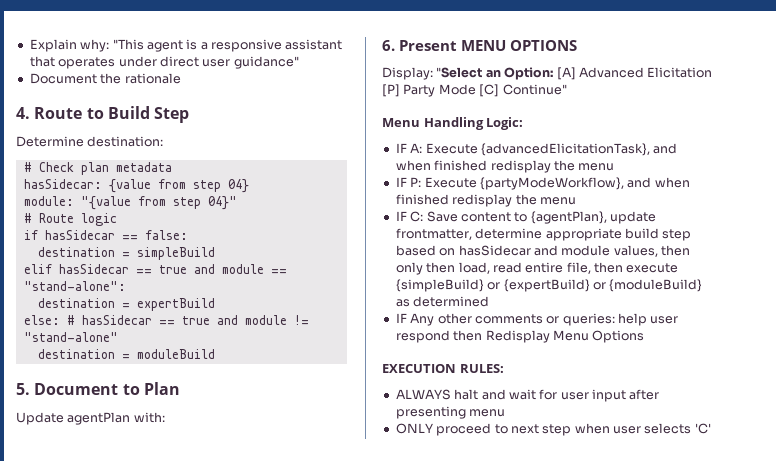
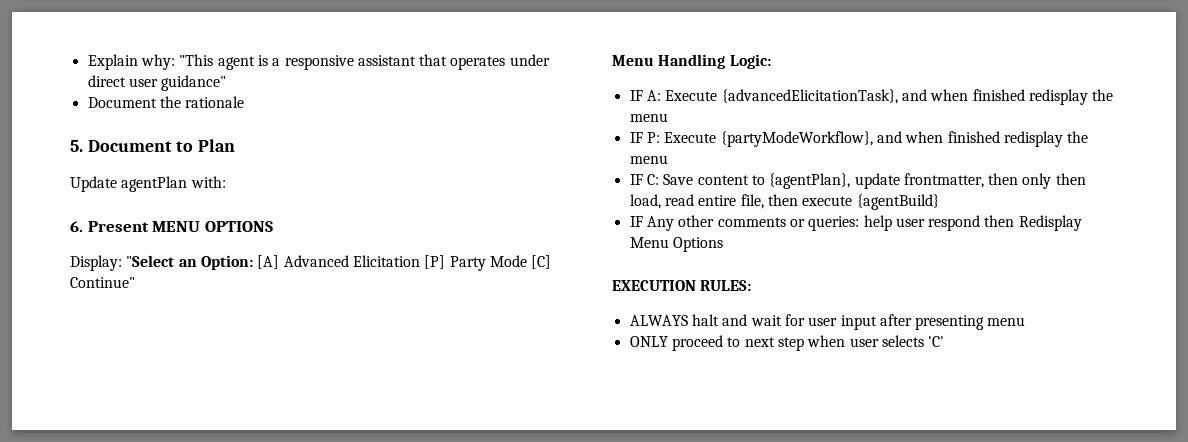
[16,106,190,123] [16,136,164,147] [23,162,172,175] [23,179,249,193] [23,196,237,210] [23,213,117,226] [23,230,188,240] [37,247,215,260] [23,264,287,274] [23,281,126,291] [37,298,215,311] [23,315,309,325] [23,332,118,342] [37,349,215,359] // 4. Route to Build Step // Determine destination: // # Check plan metadata // hasSidecar: {value from step 04} // module: "{value from step 04}" // # Route logic // if hasSidecar == false: // destination = simpleBuild // elif hasSidecar == true and module == "stand-alone": // destination = expertBuild // else: # hasSidecar == true and module != "stand-alone" // destination = moduleBuild -> (245, 102) none
[475,228,692,241] [395,245,658,257] determine appropriate build step based on hasSidecar and module values, -> (984, 180) none
[395,279,703,292] [395,296,490,307] {simpleBuild} or {expertBuild} or {moduleBuild} as determined -> [856,194,939,210] {agentBuild}

